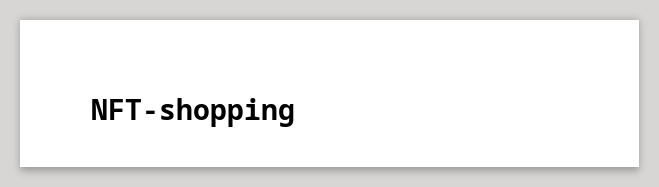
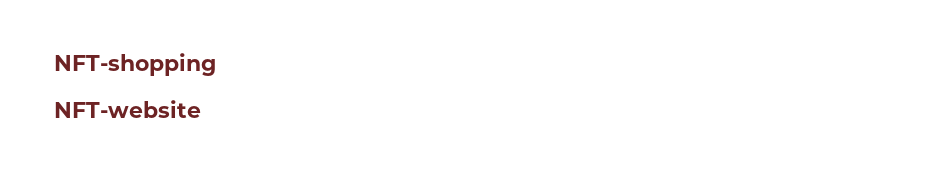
(295, 112) none -> [54,100,201,118] // NFT-website

